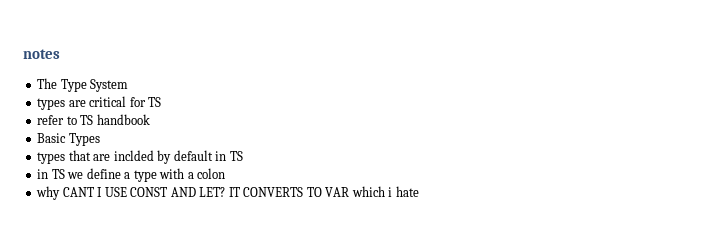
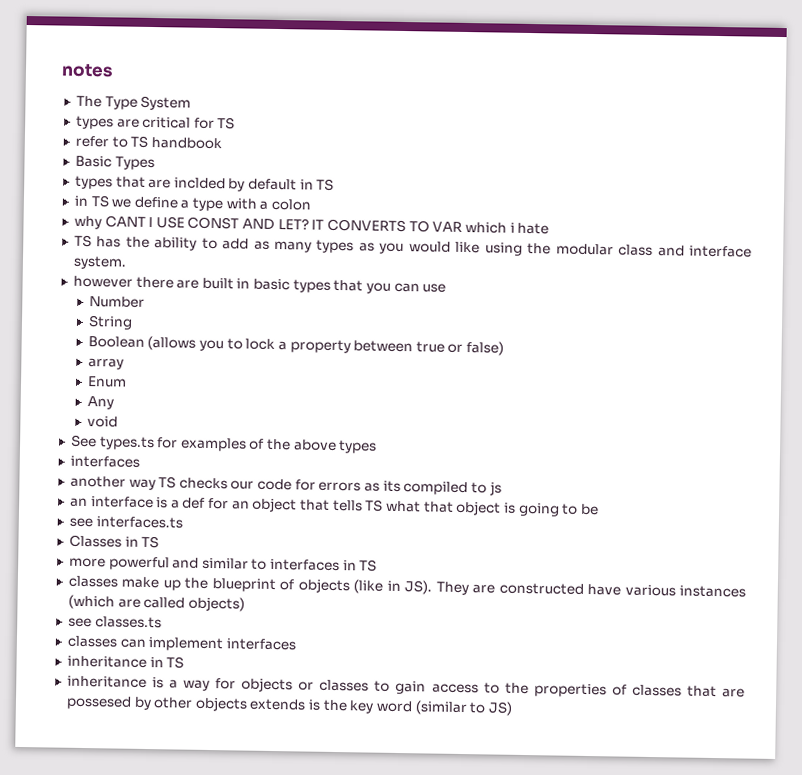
(419, 191) none -> [73,234,752,258] [72,255,127,270] [72,275,447,294] [88,296,145,308] [87,315,133,330] [87,335,505,356] [87,358,124,370] [86,376,127,388] [86,396,114,410] [86,416,118,428] [70,434,378,454] [69,455,140,468] [69,475,502,496] [69,496,599,517] [68,516,183,529] [68,534,160,549] [68,556,378,572] [67,575,747,598] [67,594,245,612] [67,616,162,629] [66,635,296,652] [66,655,185,669] [66,675,746,698] [65,695,513,716] // TS has the ability to add as many types as you would like using the modular class and interface system. // however there are built in basic types that you can use // Number // String // Boolean (allows you to lock a property between true or false) // array // Enum // Any // void // See types.ts for examples of the above types // interfaces // another way TS checks our code for errors as its compiled to js // an interface is a def for an object that tells TS what that object is going to be // see interfaces.ts // Classes in TS // more powerful and similar to interfaces in TS // classes make up the blueprint of objects (like in JS). They are constructed have various instances (which are called objects) // see classes.ts // classes can implement interfaces // inheritance in TS // inheritance is a way for objects or classes to gain access to the properties of classes that are possesed by other objects extends is the key word (similar to JS)

